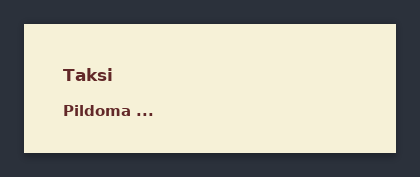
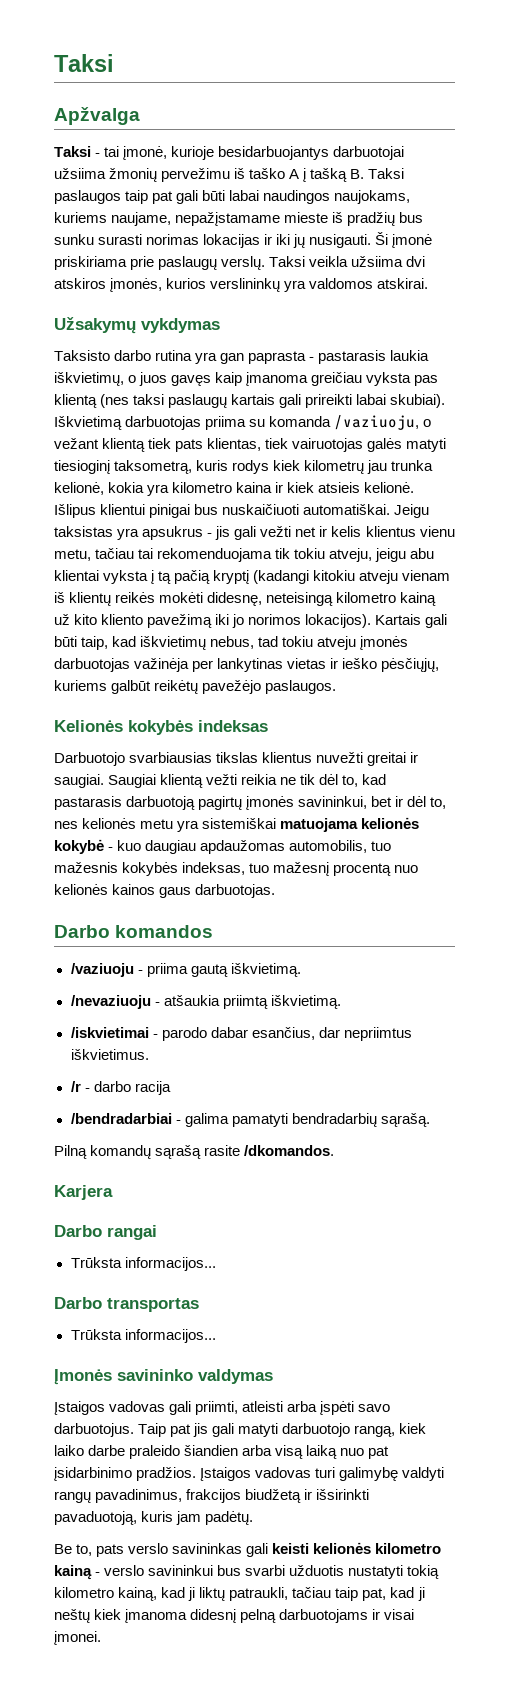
[63,105,154,116] Pildoma ... -> [54,107,140,125] [54,146,405,160] [54,168,405,182] [54,190,411,204] [54,212,424,226] [54,232,433,248] [54,256,426,270] [54,278,429,292] [54,317,220,334] [54,350,430,364] [54,372,439,386] [54,394,446,408] [54,415,432,430] [54,438,447,452] [54,460,434,474] [54,482,415,496] [54,504,430,518] [54,526,455,540] [54,548,435,562] [54,570,451,584] [54,592,437,606] [54,614,448,628] [54,636,409,650] [54,658,440,672] [54,680,337,694] [54,720,268,735] [54,752,419,766] [54,774,387,788] [54,796,447,810] [54,817,420,832] [54,839,392,854] [54,862,419,876] [54,884,276,898] [54,925,214,938] [70,963,301,977] [70,995,341,1009] [70,1027,412,1041] [70,1049,149,1060] [70,1081,171,1095] [70,1113,430,1127] [54,1145,335,1159] [54,1185,113,1200] [54,1225,157,1240] [70,1257,216,1271] [54,1297,199,1312] [70,1329,216,1343] [54,1369,273,1385] [54,1401,391,1415] [54,1423,427,1437] [54,1445,390,1459] [54,1467,445,1481] [54,1489,370,1503] [54,1511,254,1525] [54,1542,442,1557] [54,1565,440,1580] [54,1587,425,1601] [54,1609,415,1623] [54,1631,101,1645] Apžvalga // Taksi - tai įmonė, kurioje besidarbuojantys darbuotojai užsiima žmonių pervežimu iš taško A į tašką B. Taksi paslaugos taip pat gali būti labai naudingos naujokams, kuriems naujame, nepažįstamame mieste iš pradžių bus sunku surasti norimas lokacijas ir iki jų nusigauti. Ši įmonė priskiriama prie paslaugų verslų. Taksi veikla užsiima dvi atskiros įmonės, kurios verslininkų yra valdomos atskirai. // Užsakymų vykdymas // Taksisto darbo rutina yra gan paprasta - pastarasis laukia iškvietimų, o juos gavęs kaip įmanoma greičiau vyksta pas klientą (nes taksi paslaugų kartais gali prireikti labai skubiai). Iškvietimą darbuotojas priima su komanda /vaziuoju, o vežant klientą tiek pats klientas, tiek vairuotojas galės matyti tiesioginį taksometrą, kuris rodys kiek kilometrų jau trunka kelionė, kokia yra kilometro kaina ir kiek atsieis kelionė. Išlipus klientui pinigai bus nuskaičiuoti automatiškai. Jeigu taksistas yra apsukrus - jis gali vežti net ir kelis klientus vienu metu, tačiau tai rekomenduojama tik tokiu atveju, jeigu abu klientai vyksta į tą pačią kryptį (kadangi kitokiu atveju vienam iš klientų reikės mokėti didesnę, neteisingą kilometro kainą už kito kliento pavežimą iki jo norimos lokacijos). Kartais gali būti taip, kad iškvietimų nebus, tad tokiu atveju įmonės darbuotojas važinėja per lankytinas vietas ir ieško pėsčiųjų, kuriems galbūt reikėtų pavežėjo paslaugos. // Kelionės kokybės indeksas // Darbuotojo svarbiausias tikslas klientus nuvežti greitai ir saugiai. Saugiai klientą vežti reikia ne tik dėl to, kad pastarasis darbuotoją pagirtų įmonės savininkui, bet ir dėl to, nes kelionės metu yra sistemiškai matuojama kelionės kokybė - kuo daugiau apdaužomas automobilis, tuo mažesnis kokybės indeksas, tuo mažesnį procentą nuo kelionės kainos gaus darbuotojas. // Darbo komandos // /vaziuoju - priima gautą iškvietimą. // /nevaziuoju - atšaukia priimtą iškvietimą. // /iskvietimai - parodo dabar esančius, dar nepriimtus iškvietimus. // /r - darbo racija // /bendradarbiai - galima pamatyti bendradarbių sąrašą. // Pilną komandų sąrašą rasite /dkomandos. // Karjera // Darbo rangai // Trūksta informacijos... // Darbo transportas // Trūksta informacijos... // Įmonės savininko valdymas // Įstaigos vadovas gali priimti, atleisti arba įspėti savo darbuotojus. Taip pat jis gali matyti darbuotojo rangą, kiek laiko darbe praleido šiandien arba visą laiką nuo pat įsidarbinimo pradžios. Įstaigos vadovas turi galimybę valdyti rangų pavadinimus, frakcijos biudžetą ir išsirinkti pavaduotoją, kuris jam padėtų. // Be to, pats verslo savininkas gali keisti kelionės kilometro kainą - verslo savininkui bus svarbi užduotis nustatyti tokią kilometro kainą, kad ji liktų patraukli, tačiau taip pat, kad ji neštų kiek įmanoma didesnį pelną darbuotojams ir visai įmonei.

